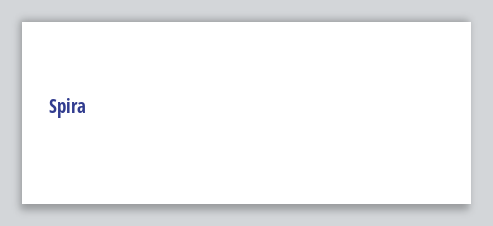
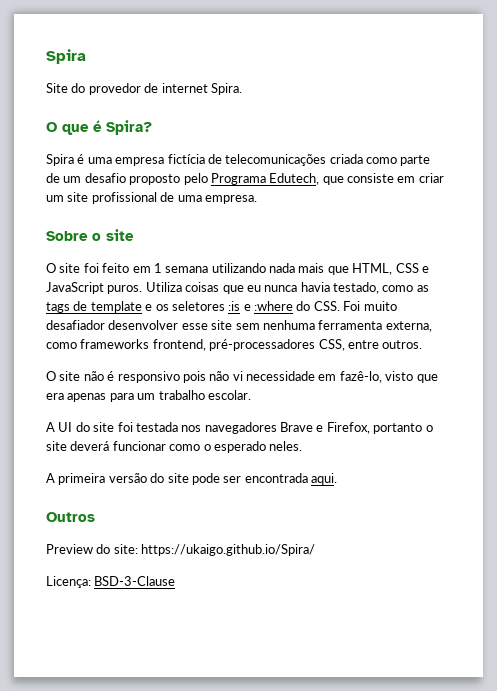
[49,98,86,118] Spira -> [46,49,86,64] [46,83,242,95] [46,120,152,135] [46,154,431,166] [46,173,444,185] [46,192,257,204] [46,229,134,241] [46,263,429,275] [46,282,429,294] [46,301,397,313] [46,320,432,332] [46,339,423,351] [46,371,438,383] [46,390,251,402] [46,422,433,434] [46,441,303,453] [46,473,337,485] [46,512,95,522] [46,544,316,556] [46,576,176,588] Spira // Site do provedor de internet Spira. // O que é Spira? // Spira é uma empresa fictícia de telecomunicações criada como parte de um desafio proposto pelo Programa Edutech, que consiste em criar um site profissional de uma empresa. // Sobre o site // O site foi feito em 1 semana utilizando nada mais que HTML, CSS e JavaScript puros. Utiliza coisas que eu nunca havia testado, como as tags de template e os seletores :is e :where do CSS. Foi muito desafiador desenvolver esse site sem nenhuma ferramenta externa, como frameworks frontend, pré-processadores CSS, entre outros. // O site não é responsivo pois não vi necessidade em fazê-lo, visto que era apenas para um trabalho escolar. // A UI do site foi testada nos navegadores Brave e Firefox, portanto o site deverá funcionar como o esperado neles. // A primeira versão do site pode ser encontrada aqui. // Outros // Preview do site: https://ukaigo.github.io/Spira/ // Licença: BSD-3-Clause

